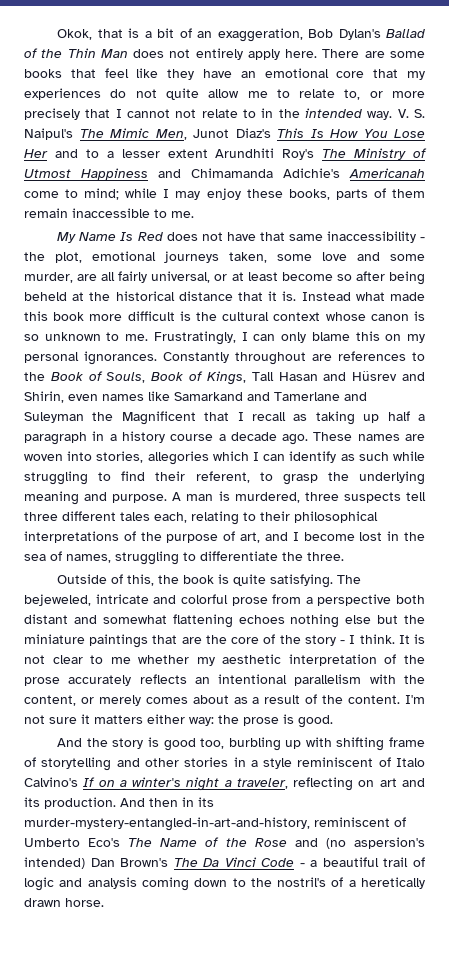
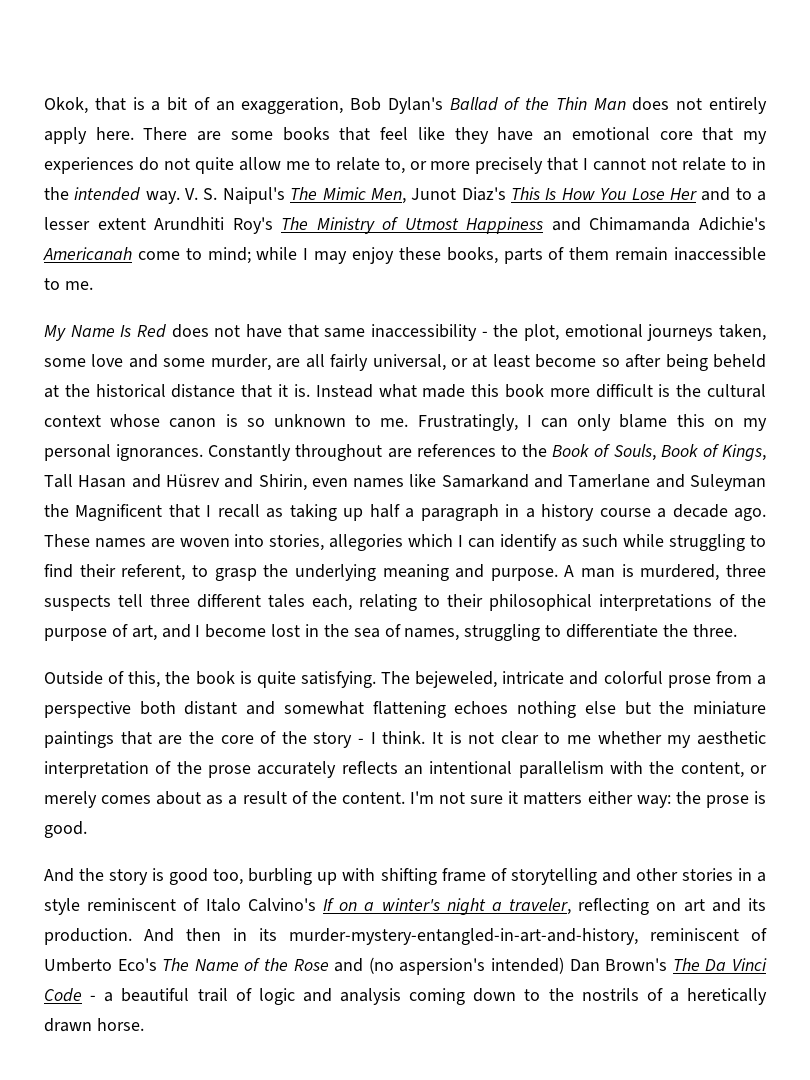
[277,877,327,887] nostril's -> [581,988,639,1001] nostrils

